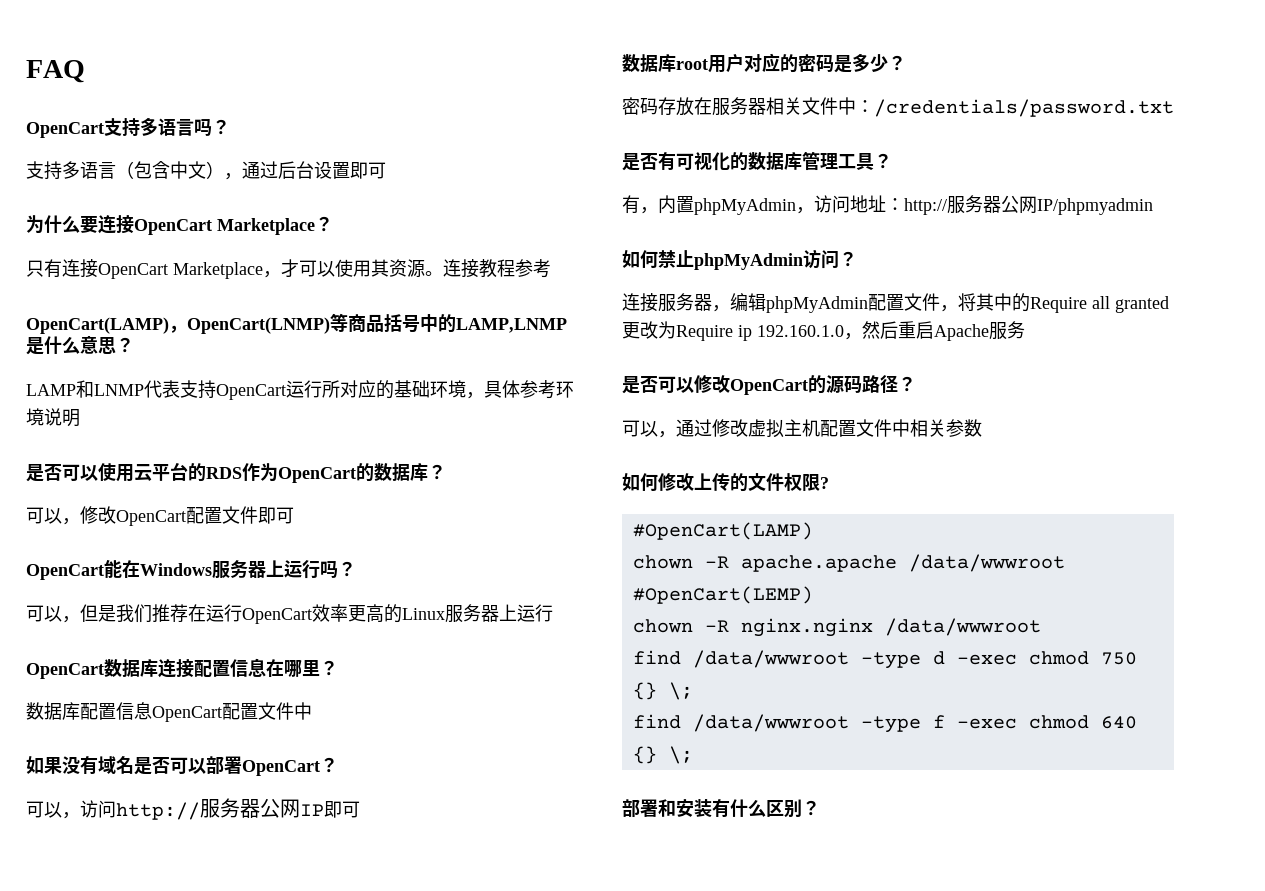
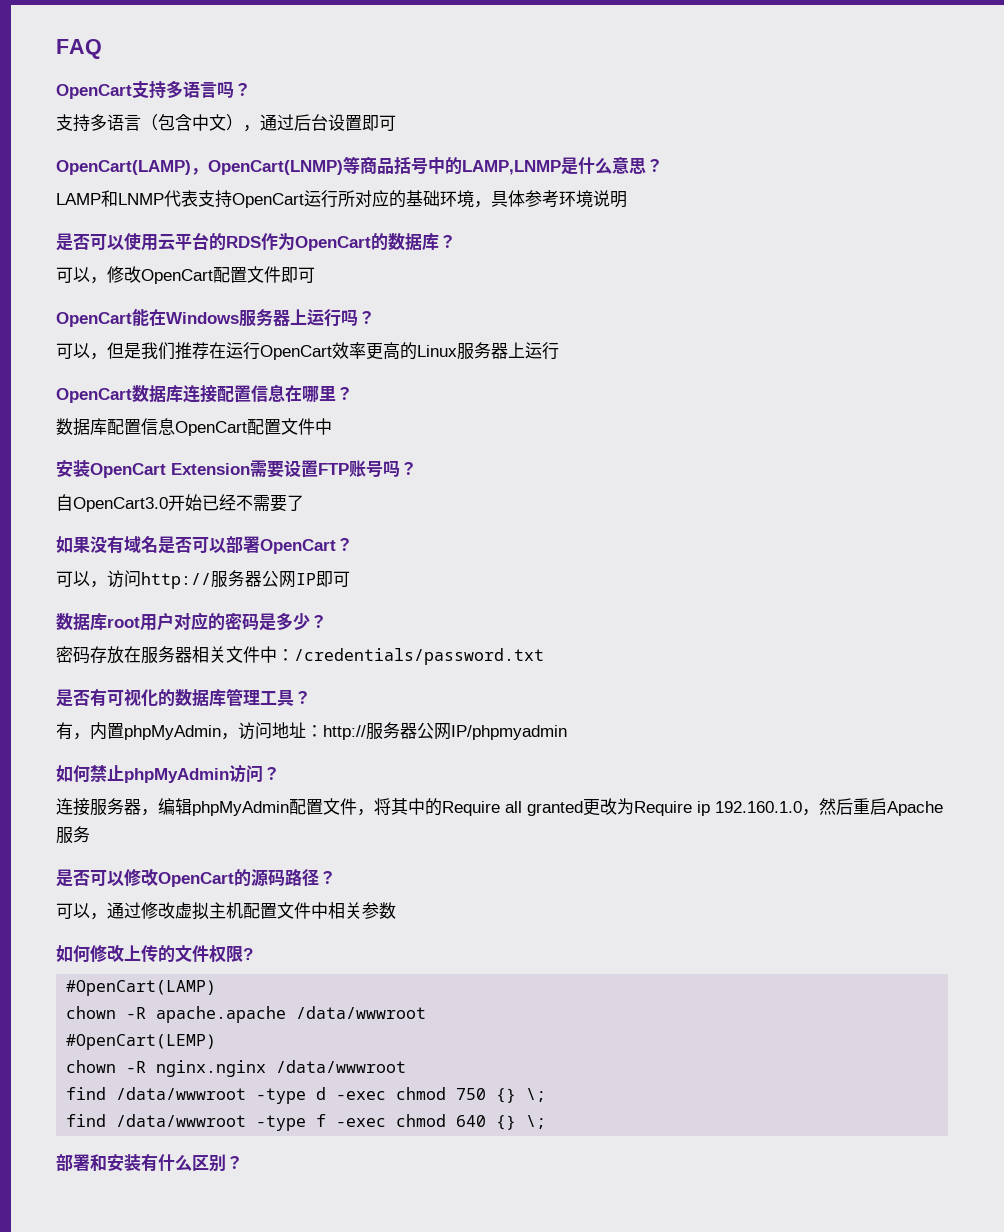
[26,215,333,235] [26,259,551,279] // 为什么要连接OpenCart Marketplace？ // 只有连接OpenCart Marketplace，才可以使用其资源。连接教程参考 -> (396, 123) none
(312, 711) none -> [56,460,417,478] [56,494,304,512] // 安装OpenCart Extension需要设置FTP账号吗？ // 自OpenCart3.0开始已经不需要了

